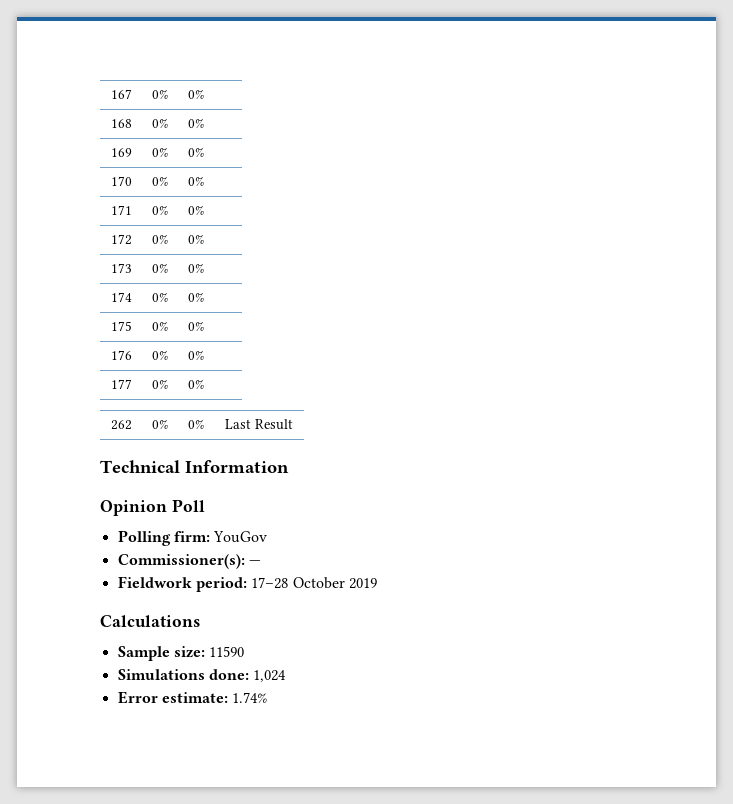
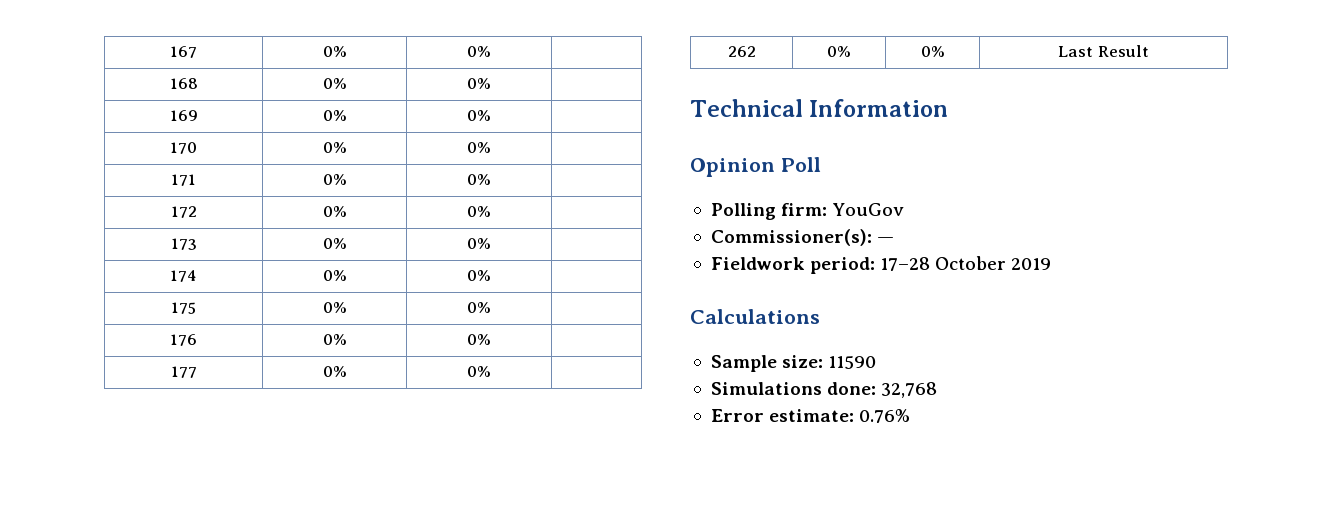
[253,670,287,682] 1,024 -> [881,382,938,398] 32,768
[232,692,268,703] 1.74% -> [859,409,911,423] 0.76%

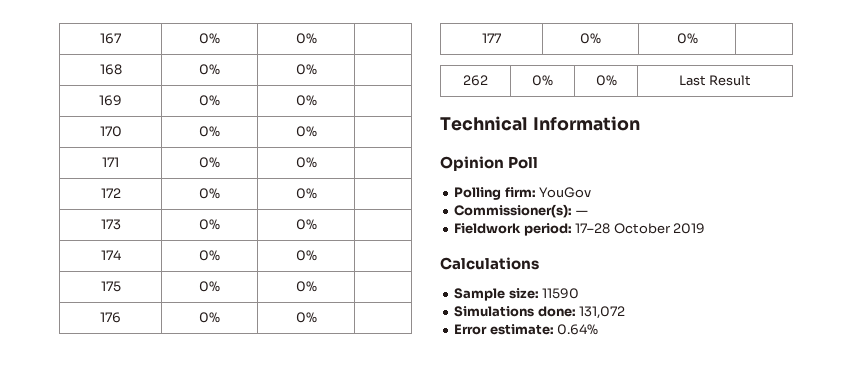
[881,382,938,398] 32,768 -> [579,306,626,319] 131,072
[859,409,911,423] 0.76% -> [557,324,599,335] 0.64%

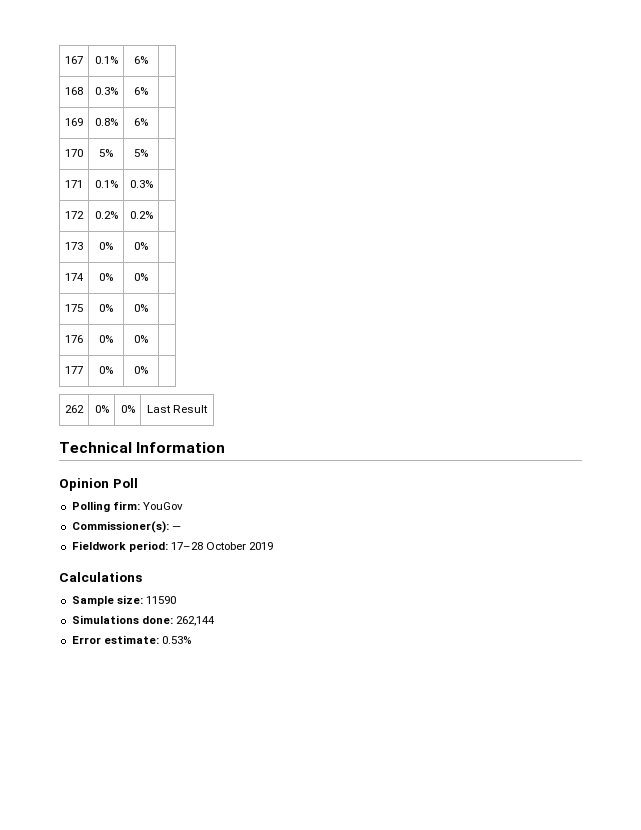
[199,33,220,44] [295,33,317,44] 0% | 0% -> [94,56,118,64] [134,56,148,64] 0.1% | 6%
[199,64,220,75] [295,64,317,75] 0% | 0% -> [94,87,118,95] [134,87,148,95] 0.3% | 6%
[199,95,220,106] [295,95,317,106] 0% | 0% -> [94,118,118,126] [134,118,148,126] 0.8% | 6%
[199,126,220,137] [295,126,317,137] 0% | 0% -> [99,149,113,157] [134,149,148,157] 5% | 5%
[199,157,220,168] [295,157,317,168] 0% | 0% -> [94,180,118,188] [129,180,153,188] 0.1% | 0.3%
[199,188,220,199] [295,188,317,199] 0% | 0% -> [94,211,118,219] [129,211,153,219] 0.2% | 0.2%
[579,306,626,319] 131,072 -> [175,616,215,626] 262,144
[557,324,599,335] 0.64% -> [161,636,191,644] 0.53%

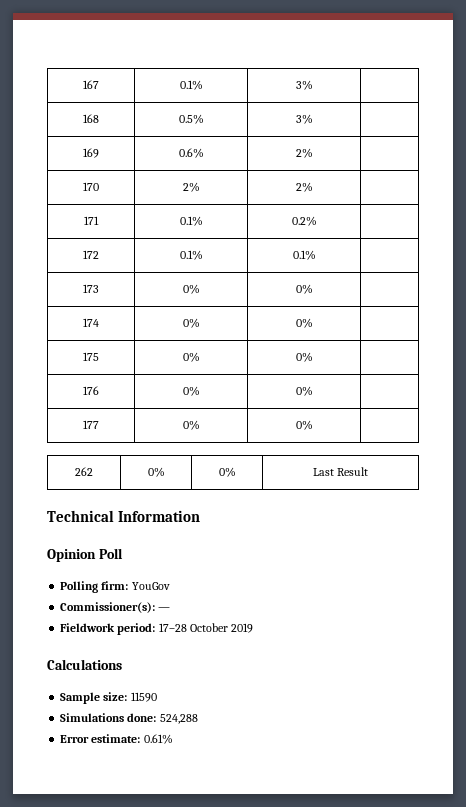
[134,56,148,64] 6% -> [295,80,313,90] 3%
[94,87,118,95] [134,87,148,95] 0.3% | 6% -> [178,114,204,124] [295,114,313,124] 0.5% | 3%
[94,118,118,126] [134,118,148,126] 0.8% | 6% -> [178,148,204,158] [295,148,313,158] 0.6% | 2%
[99,149,113,157] [134,149,148,157] 5% | 5% -> [182,182,200,192] [295,182,313,192] 2% | 2%
[129,180,153,188] 0.3% -> [291,216,317,226] 0.2%
[94,211,118,219] [129,211,153,219] 0.2% | 0.2% -> [179,250,203,260] [292,250,316,260] 0.1% | 0.1%
[175,616,215,626] 262,144 -> [159,714,198,724] 524,288
[161,636,191,644] 0.53% -> [143,734,173,744] 0.61%

